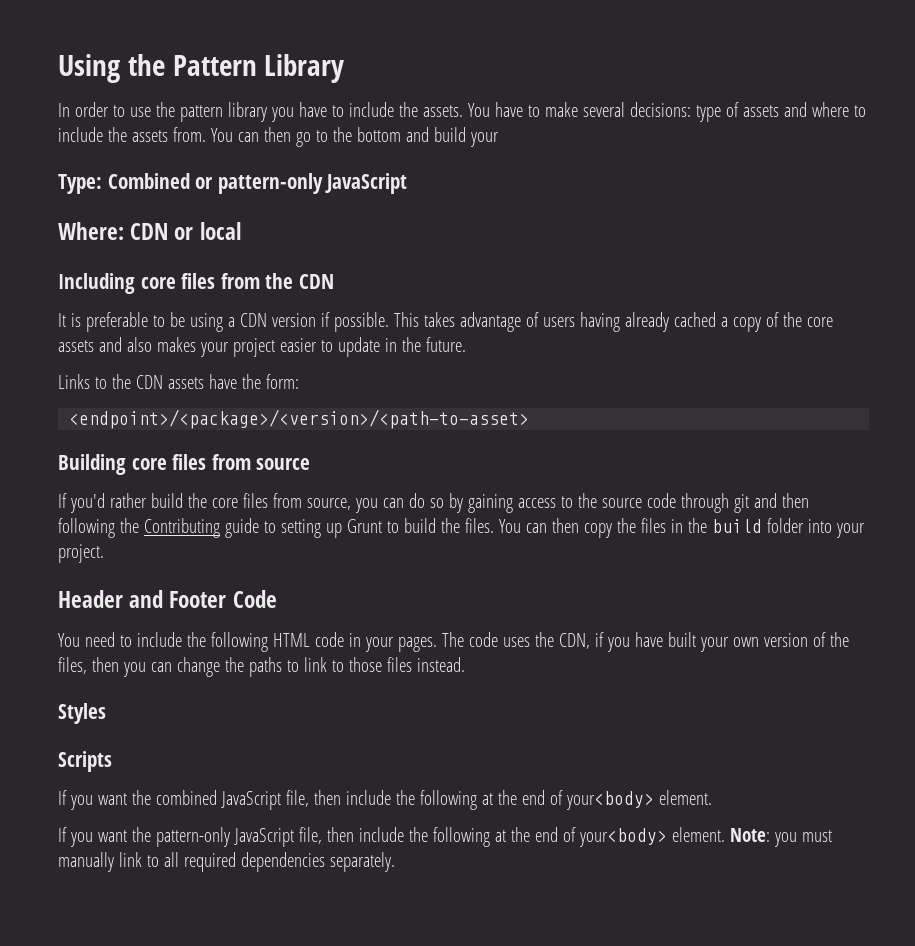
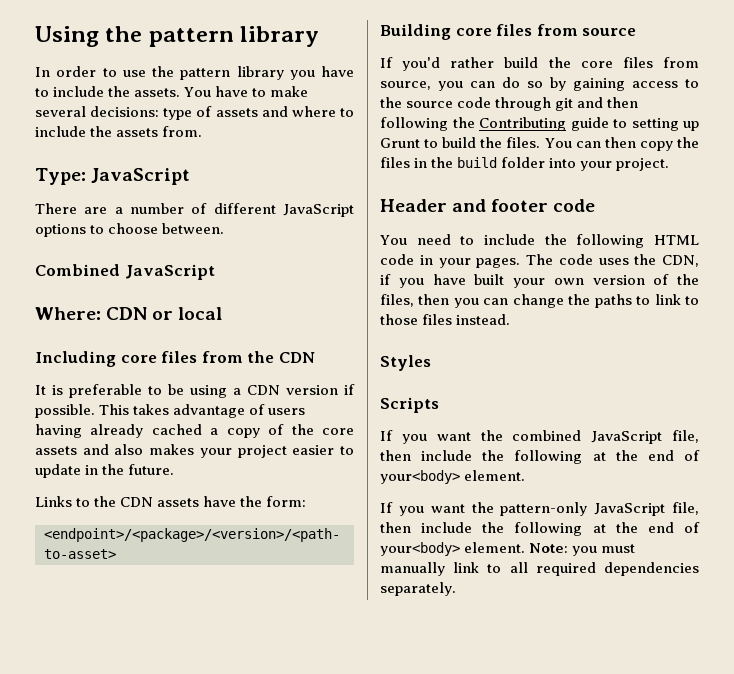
[172,54,345,83] Pattern Library -> [148,26,320,47] pattern library
[210,127,499,147] [58,173,323,194] You can then go to the bottom and build your // Type: Combined or pattern-only -> [35,168,191,185] [35,203,354,217] [35,223,225,237] [35,264,120,276] // Type: JavaScript // There are a number of different JavaScript options to choose between. // Combined
[169,590,277,608] Footer Code -> [491,199,596,212] footer code

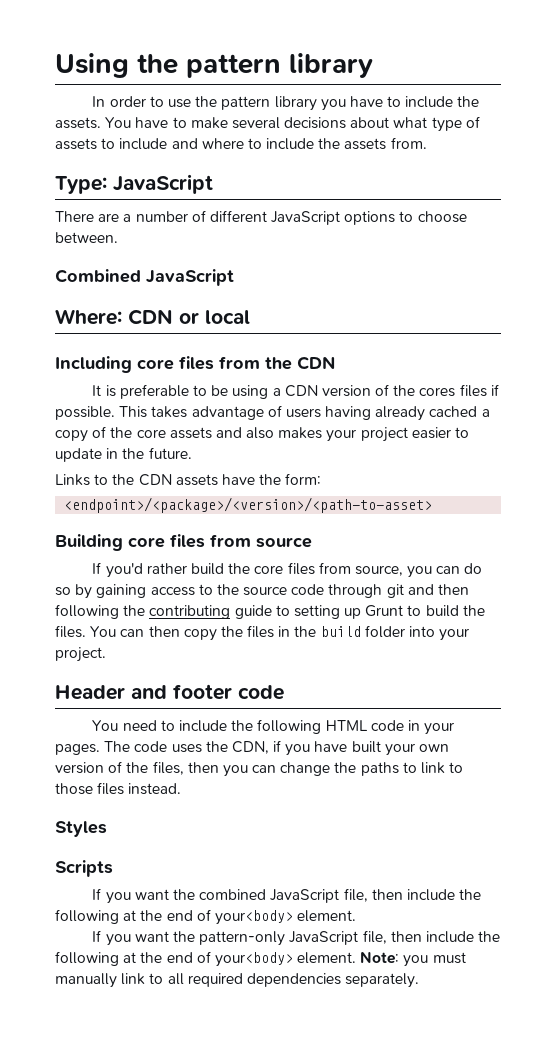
[90,106,160,117] decisions: -> [284,117,428,129] decisions about what
(258, 112) none -> [101,138,168,150] to include
(338, 390) none -> [375,384,487,397] of the cores files
[479,117,566,131] Contributing -> [149,605,231,619] contributing

